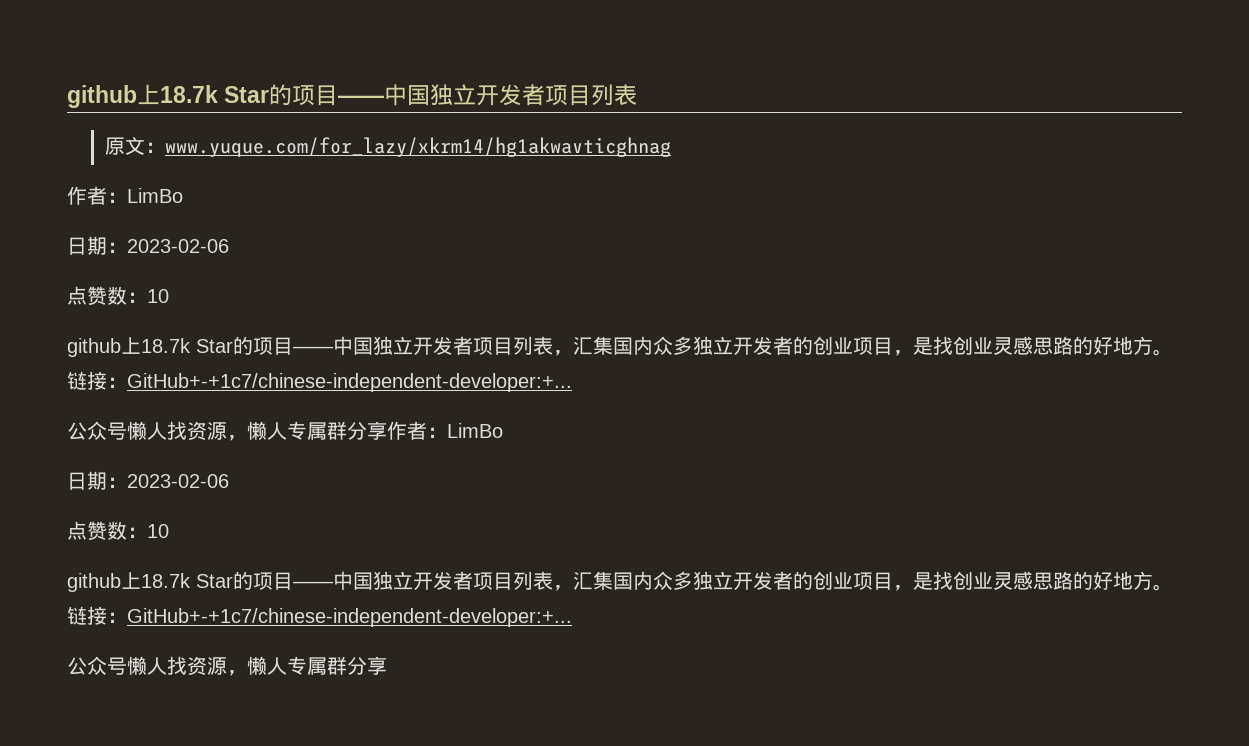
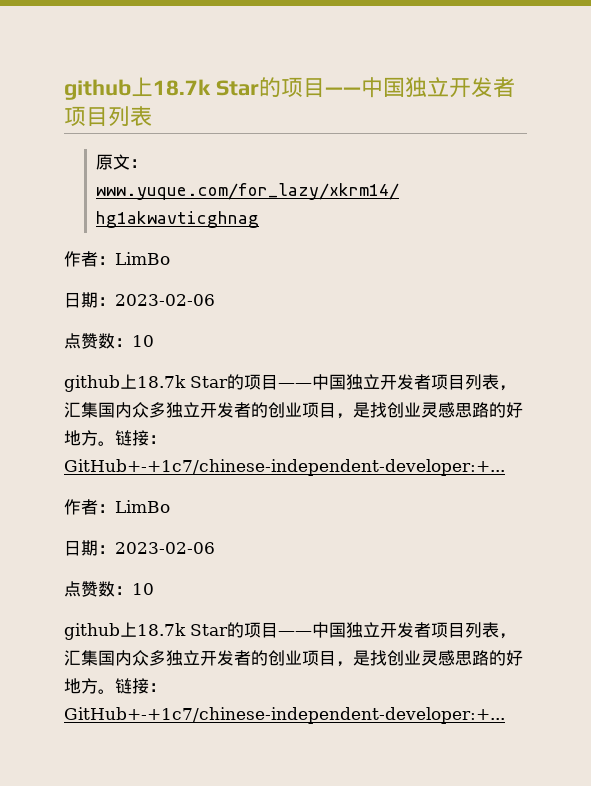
[67,421,387,441] 公众号懒人找资源，懒人专属群分享 -> (505, 467) none
[67,656,387,676] // 公众号懒人找资源，懒人专属群分享 -> (505, 715) none

